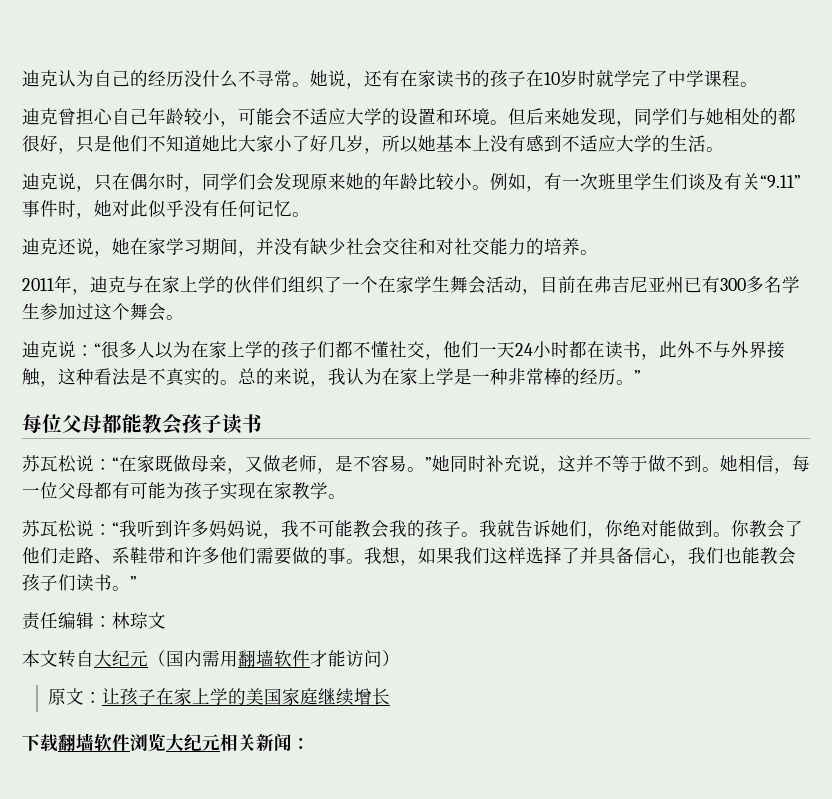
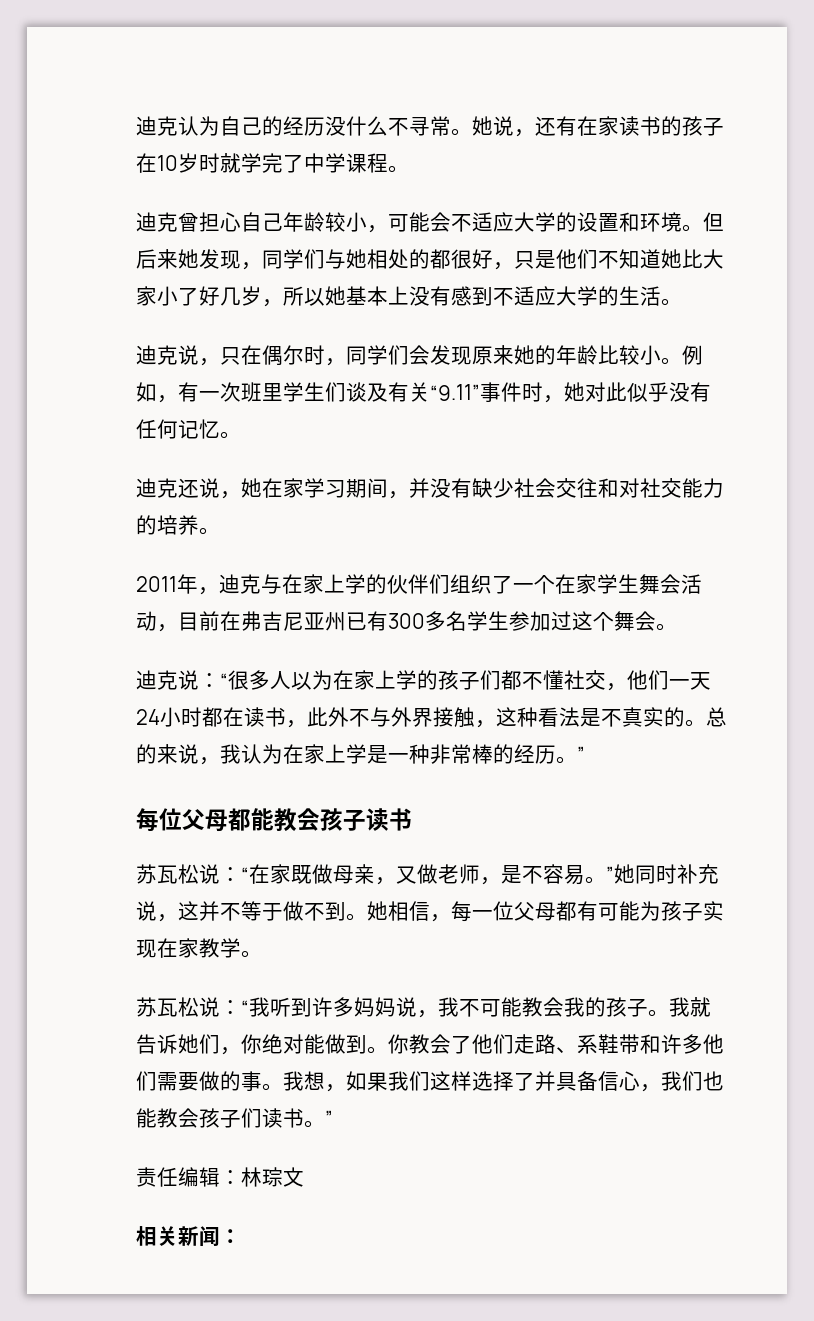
[22,650,400,668] [47,688,390,706] [22,733,220,752] 本文转自大纪元（国内需用翻墙软件才能访问） // 原文：让孩子在家上学的美国家庭继续增长 // 下载翻墙软件浏览大纪元 -> (304, 1177) none

